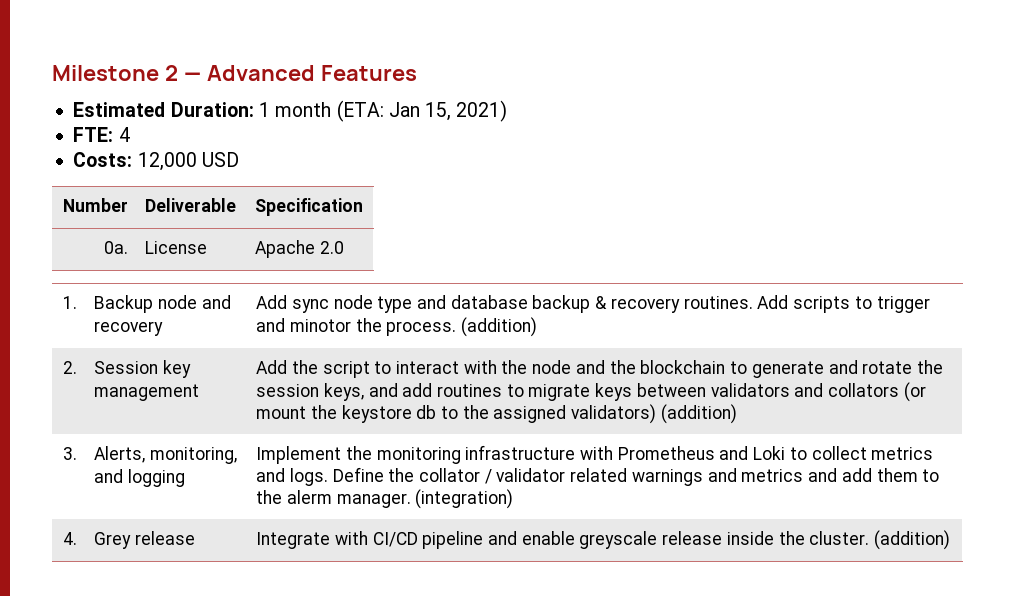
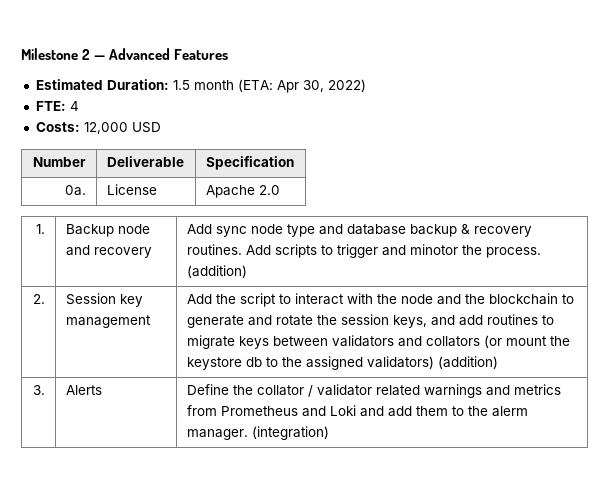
[258,102,270,117] 1 -> [172,80,190,90] 1.5
[388,100,508,122] Jan 15, 2021) -> [276,79,366,93] Apr 30, 2022)
[94,446,237,464] [94,469,185,487] [256,445,934,464] [256,468,328,486] Alerts, monitoring, and logging | Implement the monitoring infrastructure with Prometheus and Loki to collect metrics and logs. -> [65,385,102,395] Alerts |
(804, 475) none -> [186,405,356,417] from Prometheus and Loki
[62,532,77,545] [94,531,195,549] [256,530,951,550] // 4. | Grey release | Integrate with CI/CD pipeline and enable greyscale release inside the cluster. (addition) -> (329, 433) none

